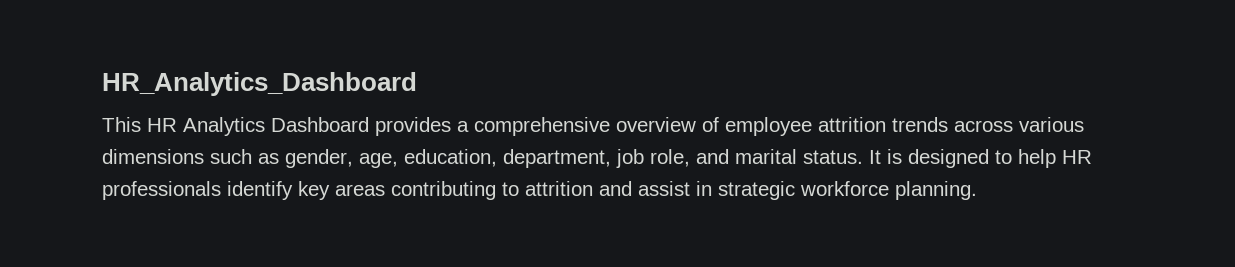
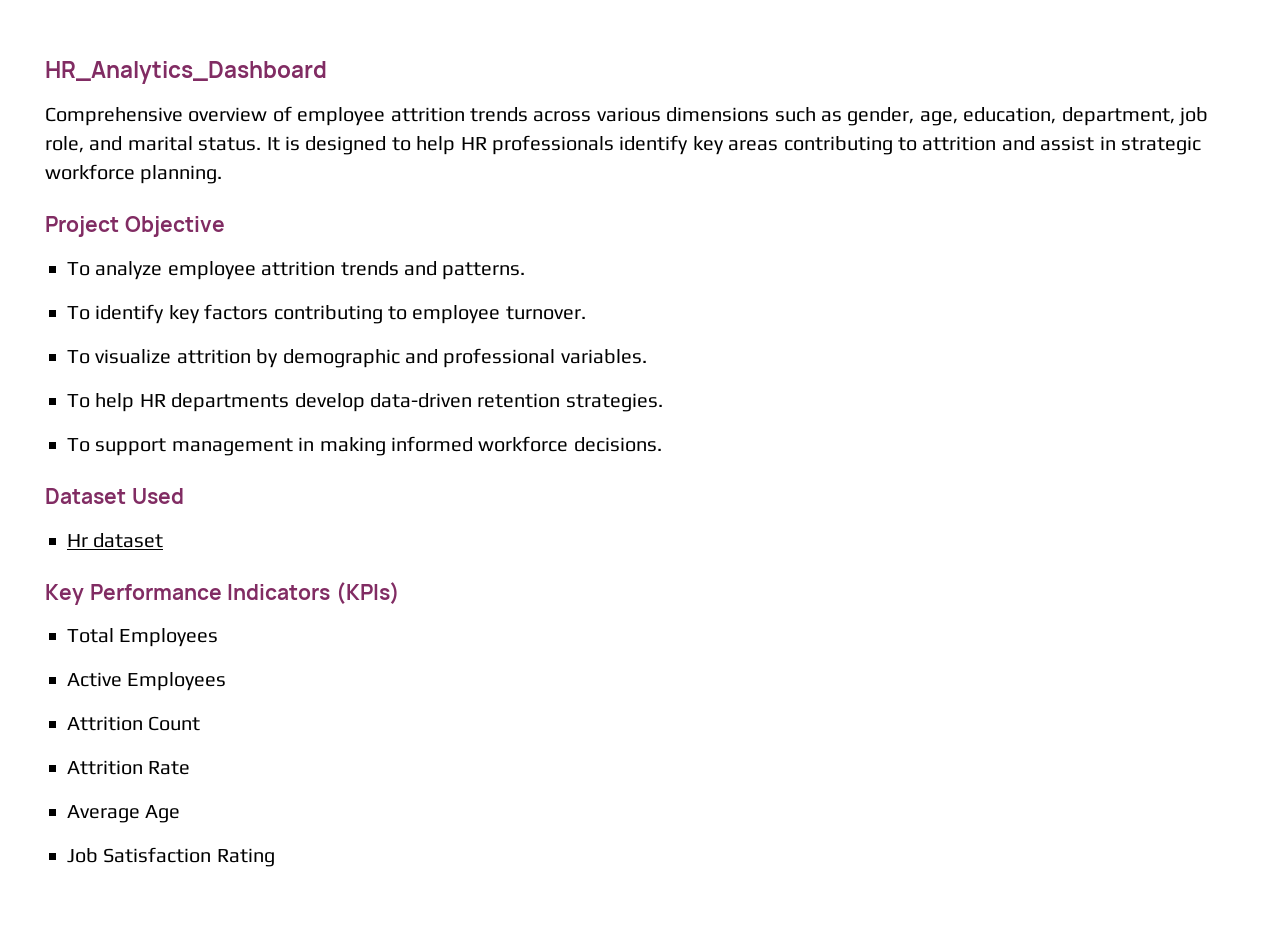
[102,117,610,136] This HR Analytics Dashboard provides a comprehensive -> [45,107,183,126] Comprehensive
(977, 190) none -> [45,216,225,237] [67,261,526,280] [67,304,586,324] [67,348,647,368] [67,393,663,412] [67,436,662,456] [45,488,184,504] [67,533,164,548] [45,582,401,605] [67,628,219,647] [67,672,227,691] [67,716,201,731] [67,760,191,775] [67,805,181,823] [67,847,275,867] // Project Objective // To analyze employee attrition trends and patterns. // To identify key factors contributing to employee turnover. // To visualize attrition by demographic and professional variables. // To help HR departments develop data-driven retention strategies. // To support management in making informed workforce decisions. // Dataset Used // Hr dataset // Key Performance Indicators (KPIs) // Total Employees // Active Employees // Attrition Count // Attrition Rate // Average Age // Job Satisfaction Rating

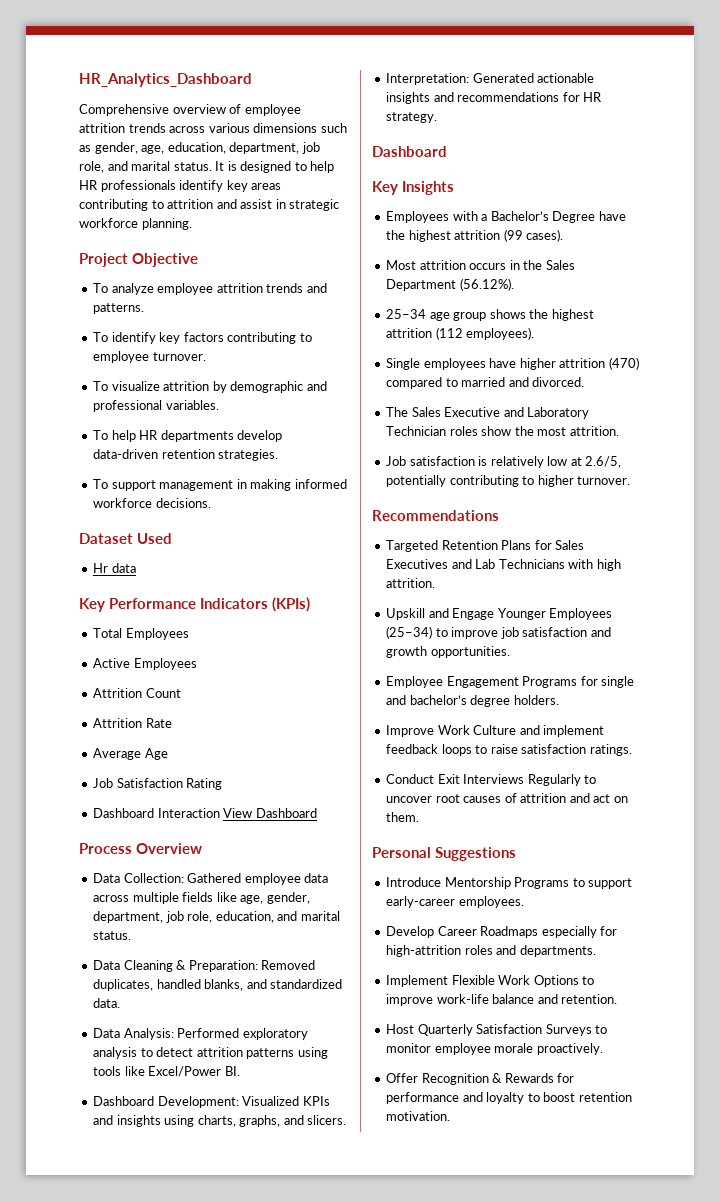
[93,533,164,548] dataset -> [111,563,136,573] data
(275, 857) none -> [93,808,317,818] [79,843,202,854] [93,873,329,885] [93,892,310,904] [93,911,340,923] [93,931,132,940] [93,960,316,972] [93,979,343,991] [93,998,121,1008] [93,1028,308,1040] [93,1047,328,1059] [93,1066,240,1077] [93,1096,330,1108] [93,1115,347,1127] [386,73,595,85] [386,92,603,104] [386,112,438,123] [372,146,447,157] [372,181,454,195] [386,211,626,223] [386,229,564,242] [386,260,575,270] [386,278,514,291] [386,309,594,321] [386,327,535,340] [386,357,639,370] [386,377,585,389] [386,407,590,419] [386,426,619,436] [386,456,622,468] [386,475,631,487] [372,510,499,521] [386,540,585,552] [386,559,621,571] [386,578,436,588] [386,608,613,620] [386,626,611,639] [386,646,510,658] [386,676,635,688] [386,695,559,707] [386,725,605,737] [386,744,632,756] [386,774,597,786] [386,793,628,803] [386,812,420,822] [372,847,516,861] [386,877,633,889] [386,896,524,908] [386,926,618,938] [386,945,596,957] [386,975,595,987] [386,994,618,1006] [386,1024,608,1036] [386,1043,603,1055] [386,1073,575,1085] [386,1092,632,1104] [386,1111,451,1121] // Dashboard Interaction View Dashboard // Process Overview // Data Collection: Gathered employee data across multiple fields like age, gender, department, job role, education, and marital status. // Data Cleaning & Preparation: Removed duplicates, handled blanks, and standardized data. // Data Analysis: Performed exploratory analysis to detect attrition patterns using tools like Excel/Power BI. // Dashboard Development: Visualized KPIs and insights using charts, graphs, and slicers. // Interpretation: Generated actionable insights and recommendations for HR strategy. // Dashboard // Key Insights // Employees with a Bachelor’s Degree have the highest attrition (99 cases). // Most attrition occurs in the Sales Department (56.12%). // 25–34 age group shows the highest attrition (112 employees). // Single employees have higher attrition (470) compared to married and divorced. // The Sales Executive and Laboratory Technician roles show the most attrition. // Job satisfaction is relatively low at 2.6/5, potentially contributing to higher turnover. // Recommendations // Targeted Retention Plans for Sales Executives and Lab Technicians with high attrition. // Upskill and Engage Younger Employees (25–34) to improve job satisfaction and growth opportunities. // Employee Engagement Programs for single and bachelor’s degree holders. // Improve Work Culture and implement feedback loops to raise satisfaction ratings. // Conduct Exit Interviews Regularly to uncover root causes of attrition and act on them. // Personal Suggestions // Introduce Mentorship Programs to support early-career employees. // Develop Career Roadmaps especially for high-attrition roles and departments. // Implement Flexible Work Options to improve work-life balance and retention. // Host Quarterly Satisfaction Surveys to monitor employee morale proactively. // Offer Recognition & Rewards for performance and loyalty to boost retention motivation.

